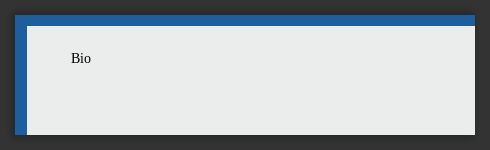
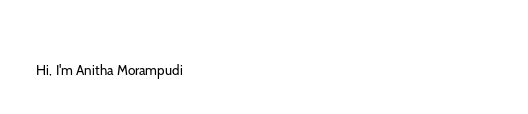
[71,53,91,63] Bio -> [36,64,183,79] Hi, I'm Anitha Morampudi

